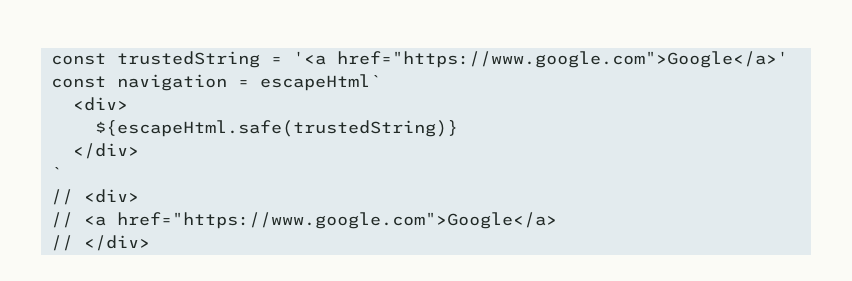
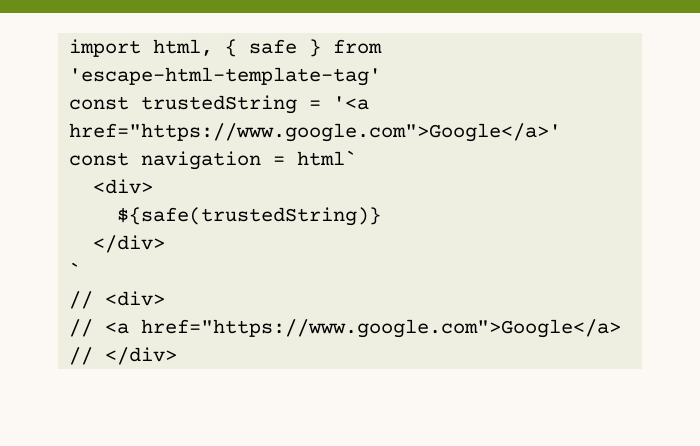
(50, 59) none -> [68,39,382,57] [68,67,381,86] import html, { safe } from 'escape-html-template-tag' //
[259,74,381,91] [72,97,128,111] [94,120,458,137] escapeHtml` // <div> // ${escapeHtml.safe(trustedString)} -> [296,150,357,166] [92,179,153,194] [116,207,381,226] html` // <div> // ${safe(trustedString)}

